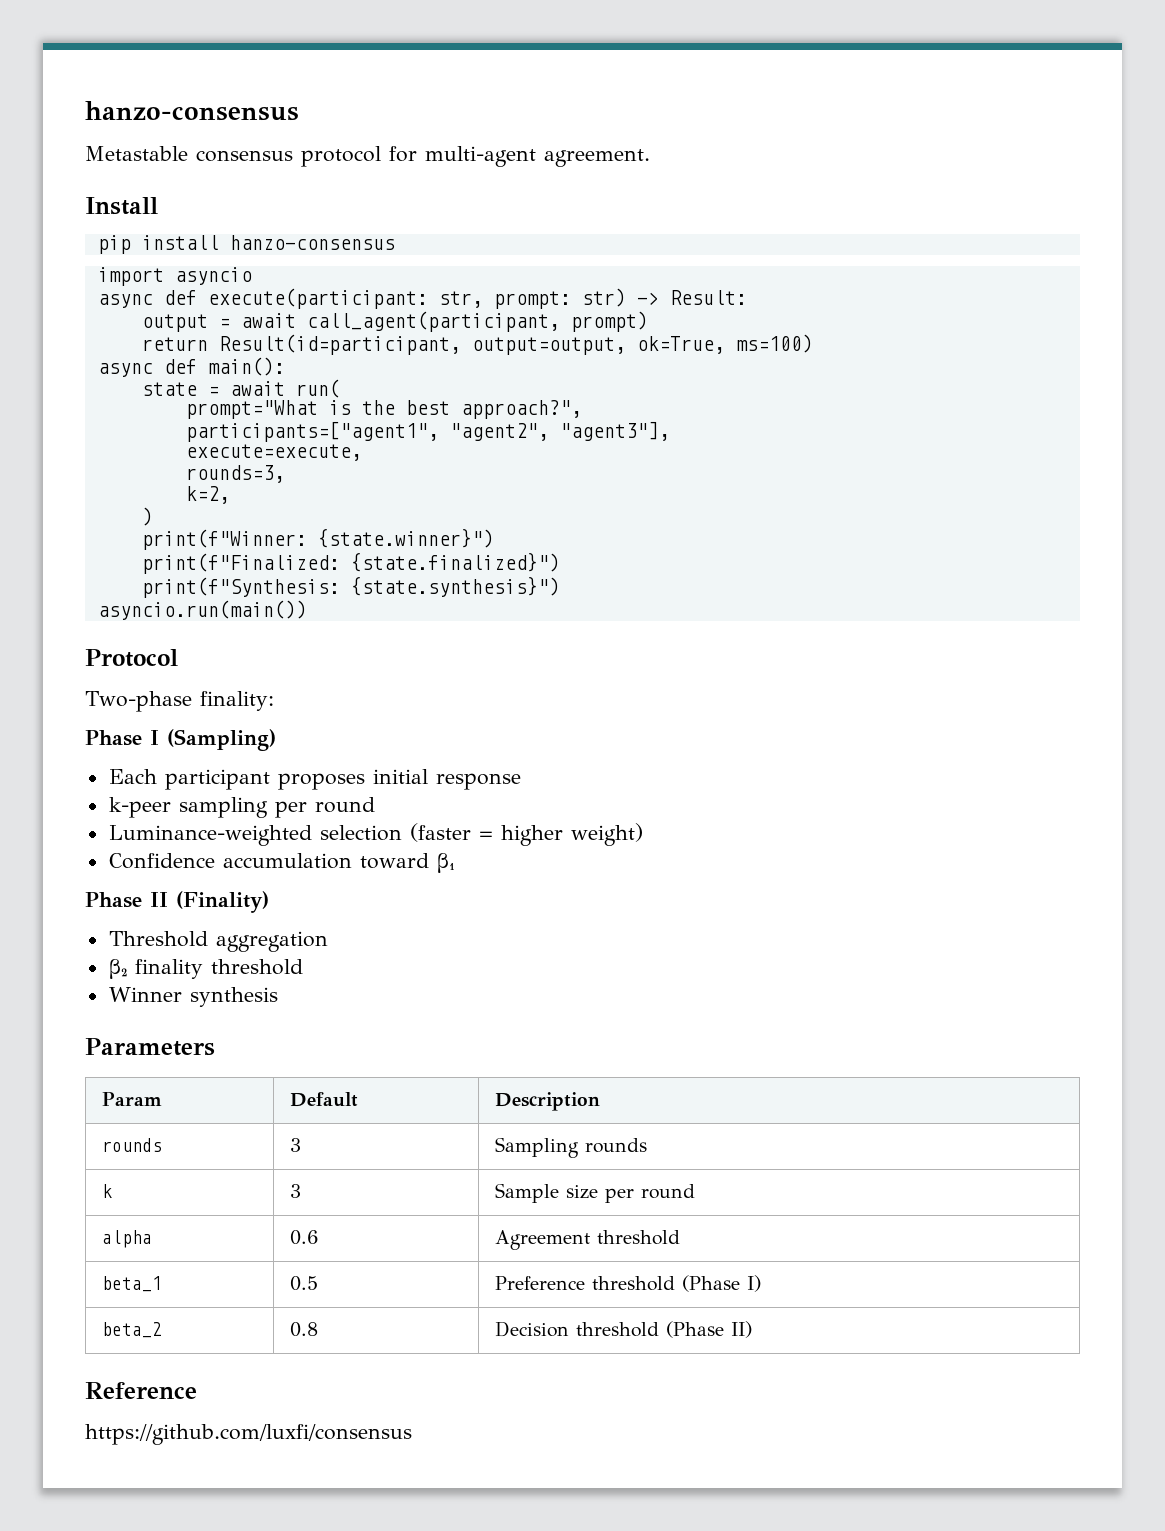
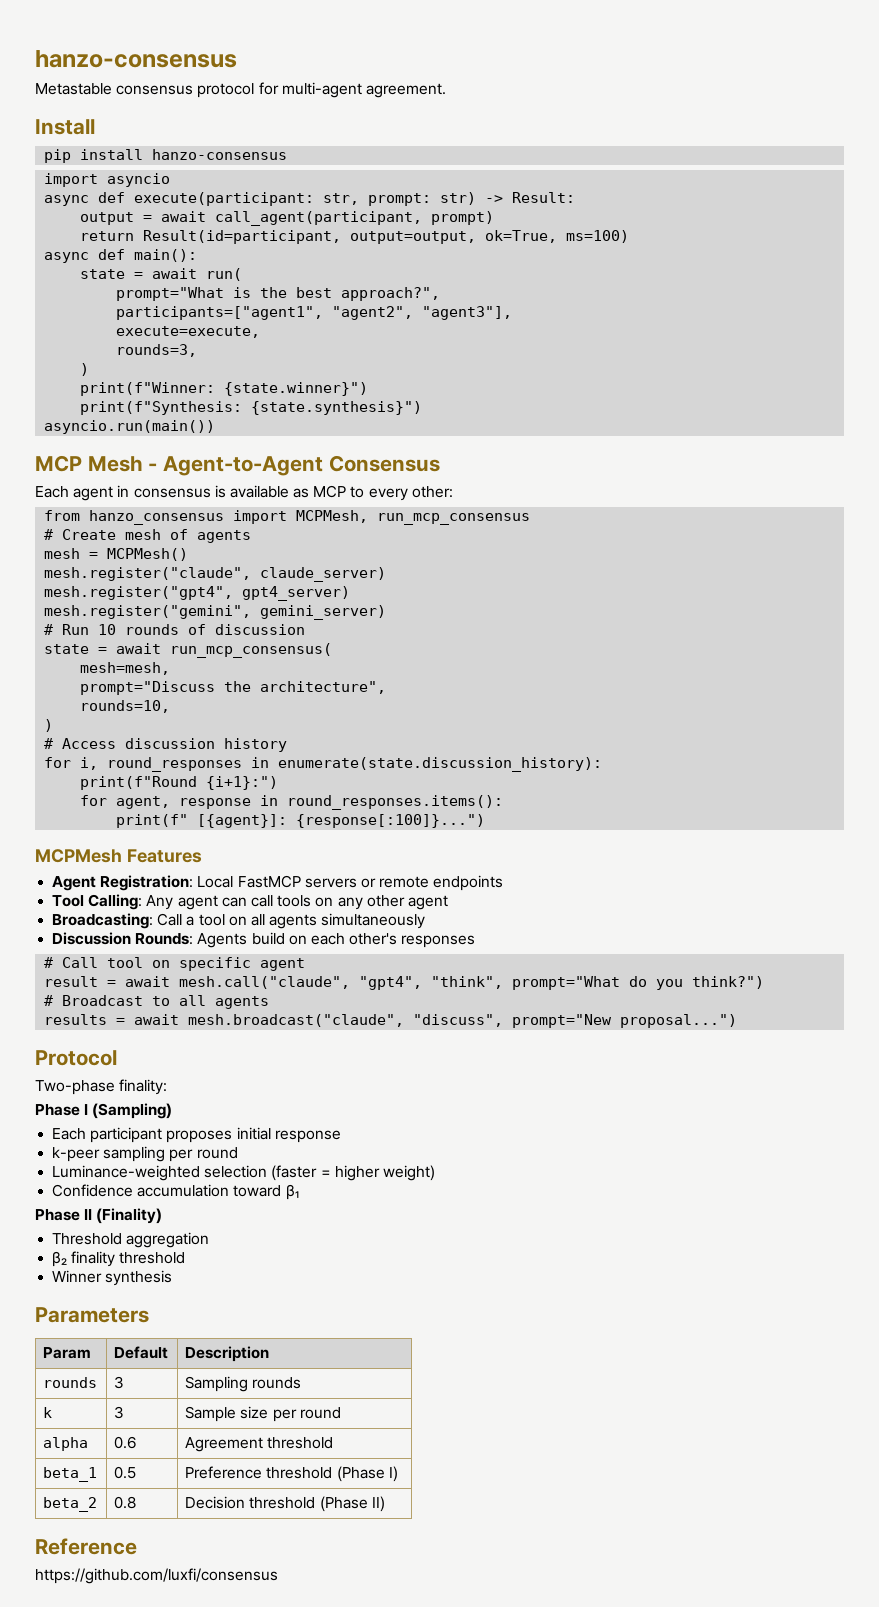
[185,486,230,504] // k=2, -> (198, 350) none
[141,552,560,574] // print(f"Finalized: {state.finalized}") -> (369, 389) none
(307, 610) none -> [35,455,440,476] [35,485,453,501] [44,510,531,525] [44,529,252,543] [44,548,189,561] [44,567,387,582] [44,586,351,601] [44,605,387,620] [44,624,306,635] [44,643,333,658] [80,662,171,675] [80,681,387,695] [80,700,171,713] [44,719,54,732] [44,738,288,752] [44,757,603,772] [80,776,279,790] [80,795,504,810] [116,814,486,828] [35,849,202,863] [52,875,504,891] [52,894,448,910] [52,913,426,929] [52,932,476,948] [44,957,306,971] [44,976,765,990] [44,995,270,1009] [44,1014,738,1028] // MCP Mesh - Agent-to-Agent Consensus // Each agent in consensus is available as MCP to every other: // from hanzo_consensus import MCPMesh, run_mcp_consensus // # Create mesh of agents // mesh = MCPMesh() // mesh.register("claude", claude_server) // mesh.register("gpt4", gpt4_server) // mesh.register("gemini", gemini_server) // # Run 10 rounds of discussion // state = await run_mcp_consensus( // mesh=mesh, // prompt="Discuss the architecture", // rounds=10, // ) // # Access discussion history // for i, round_responses in enumerate(state.discussion_history): // print(f"Round {i+1}:") // for agent, response in round_responses.items(): // print(f" [{agent}]: {response[:100]}...") // MCPMesh Features // Agent Registration: Local FastMCP servers or remote endpoints // Tool Calling: Any agent can call tools on any other agent // Broadcasting: Call a tool on all agents simultaneously // Discussion Rounds: Agents build on each other's responses // # Call tool on specific agent // result = await mesh.call("claude", "gpt4", "think", prompt="What do you think?") // # Broadcast to all agents // results = await mesh.broadcast("claude", "discuss", prompt="New proposal...")

